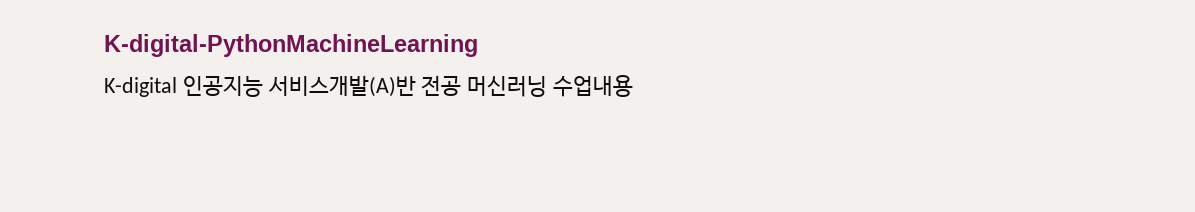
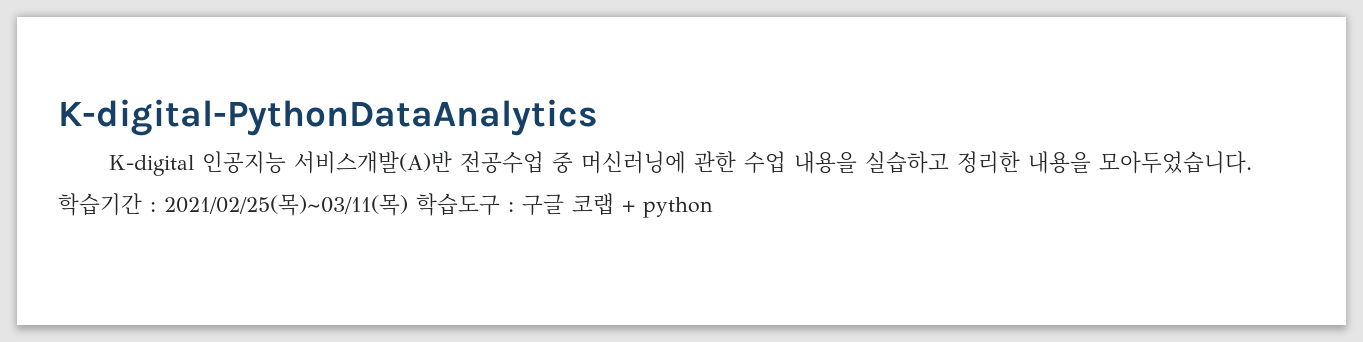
[104,34,478,57] K-digital-PythonMachineLearning -> [58,99,598,136] K-digital-PythonDataAnalytics
[421,75,634,97] 전공 머신러닝 수업내용 -> [460,151,1253,174] [58,193,713,218] 전공수업 중 머신러닝에 관한 수업 내용을 실습하고 정리한 내용을 모아두었습니다. // 학습기간 : 2021/02/25(목)~03/11(목) 학습도구 : 구글 코랩 + python

